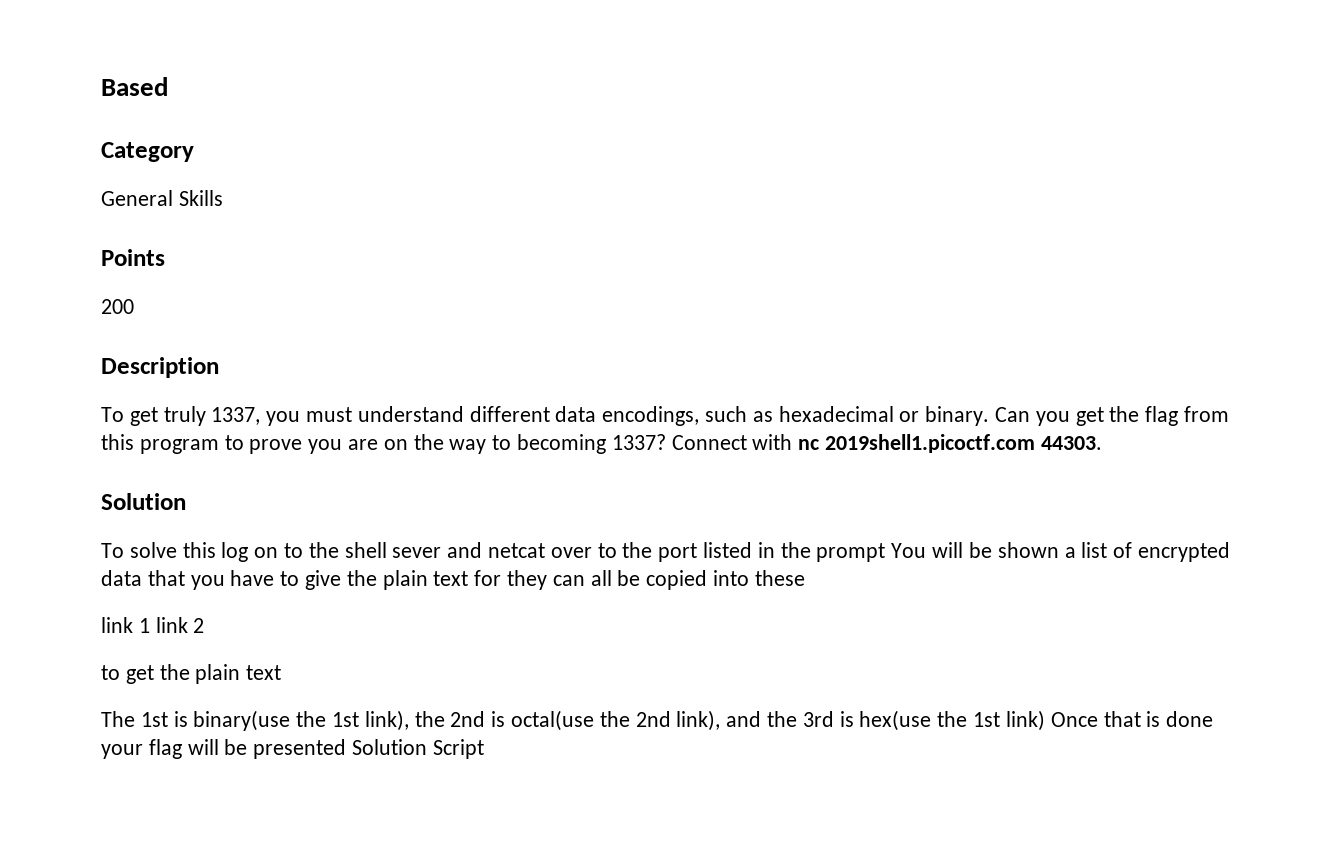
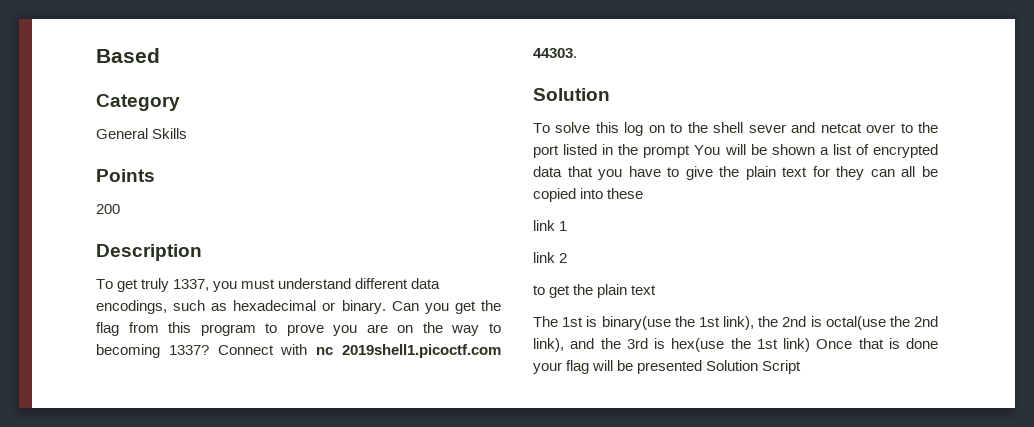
(150, 625) none -> (568, 226) //

